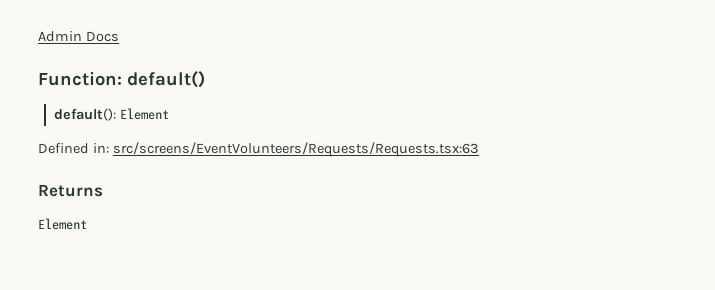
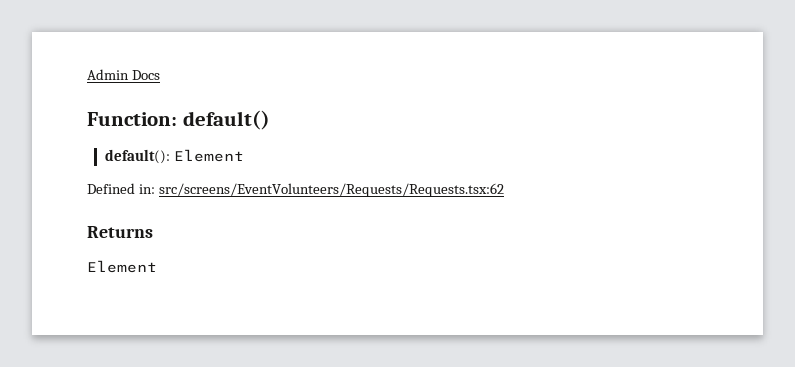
[112,142,479,157] src/screens/EventVolunteers/Requests/Requests.tsx:63 -> [158,183,504,197] src/screens/EventVolunteers/Requests/Requests.tsx:62

